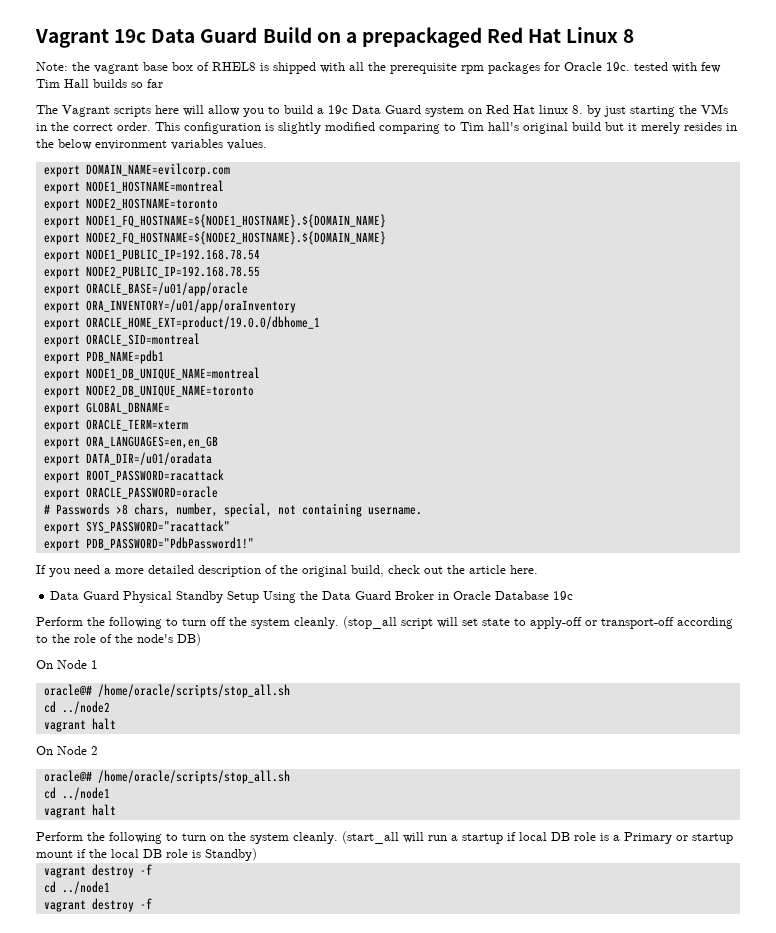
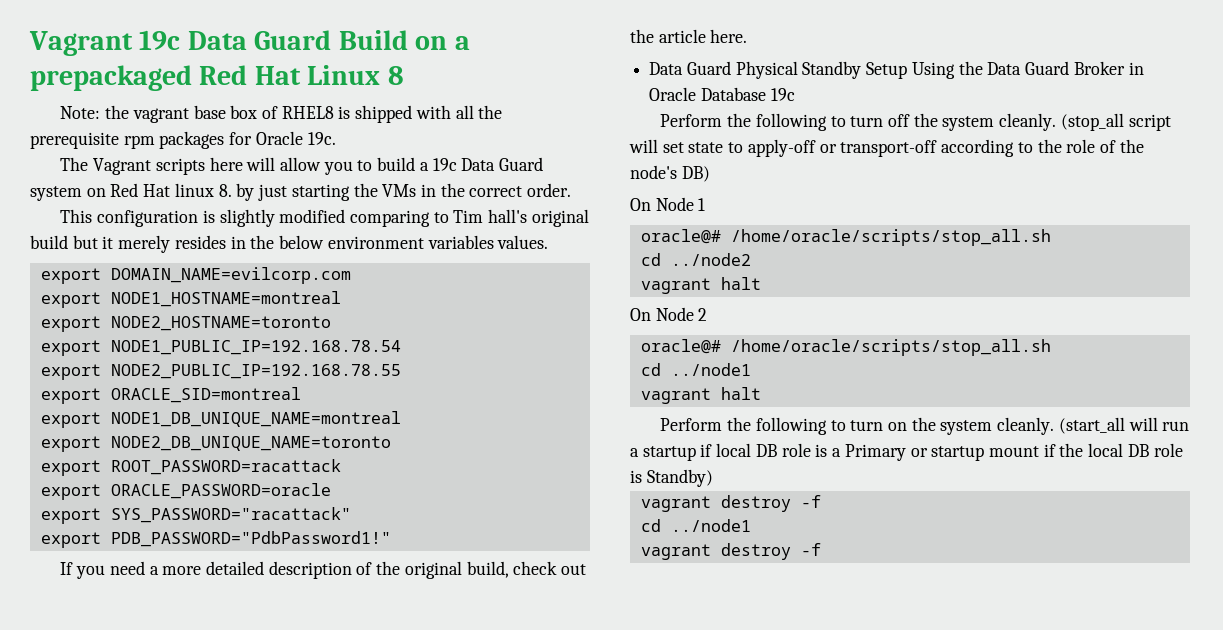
[634,62,721,73] [36,79,163,88] tested with few Tim Hall builds so far -> (336, 138) none
(151, 126) none -> (572, 190) //
[43,214,386,228] [43,231,386,245] // export NODE1_FQ_HOSTNAME=${NODE1_HOSTNAME}.${DOMAIN_NAME} // export NODE2_FQ_HOSTNAME=${NODE2_HOSTNAME}.${DOMAIN_NAME} -> (331, 323) none
[43,282,248,296] [43,299,296,313] [43,316,320,330] // export ORACLE_BASE=/u01/app/oracle // export ORA_INVENTORY=/u01/app/oraInventory // export ORACLE_HOME_EXT=product/19.0.0/dbhome_1 -> (401, 371) none
[43,350,164,364] // export PDB_NAME=pdb1 -> (301, 395) none
[85,402,170,414] [43,419,188,432] [43,436,218,449] [43,452,212,466] [43,469,224,483] [43,486,218,500] [43,503,422,517] GLOBAL_DBNAME= // export ORACLE_TERM=xterm // export ORA_LANGUAGES=en,en_GB // export DATA_DIR=/u01/oradata // export ROOT_PASSWORD=racattack // export ORACLE_PASSWORD=oracle // # Passwords >8 chars, number, special, not containing username. -> [110,459,341,475] [40,483,331,500] ROOT_PASSWORD=racattack // export ORACLE_PASSWORD=oracle

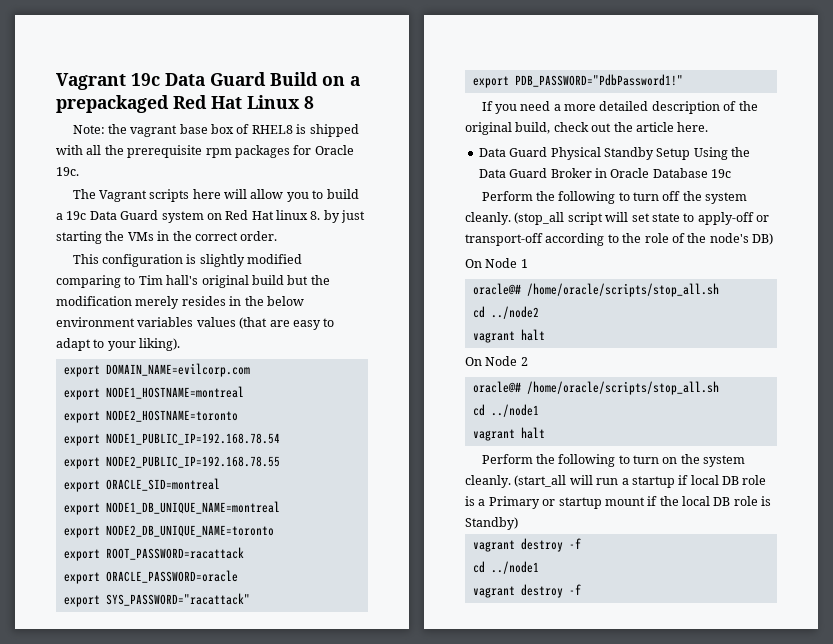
[102,236,114,249] it -> [310,275,330,285] [56,296,132,306] the modification
[497,235,549,249] values. -> [196,317,335,330] [56,338,181,351] values (that are easy to adapt to your liking).

